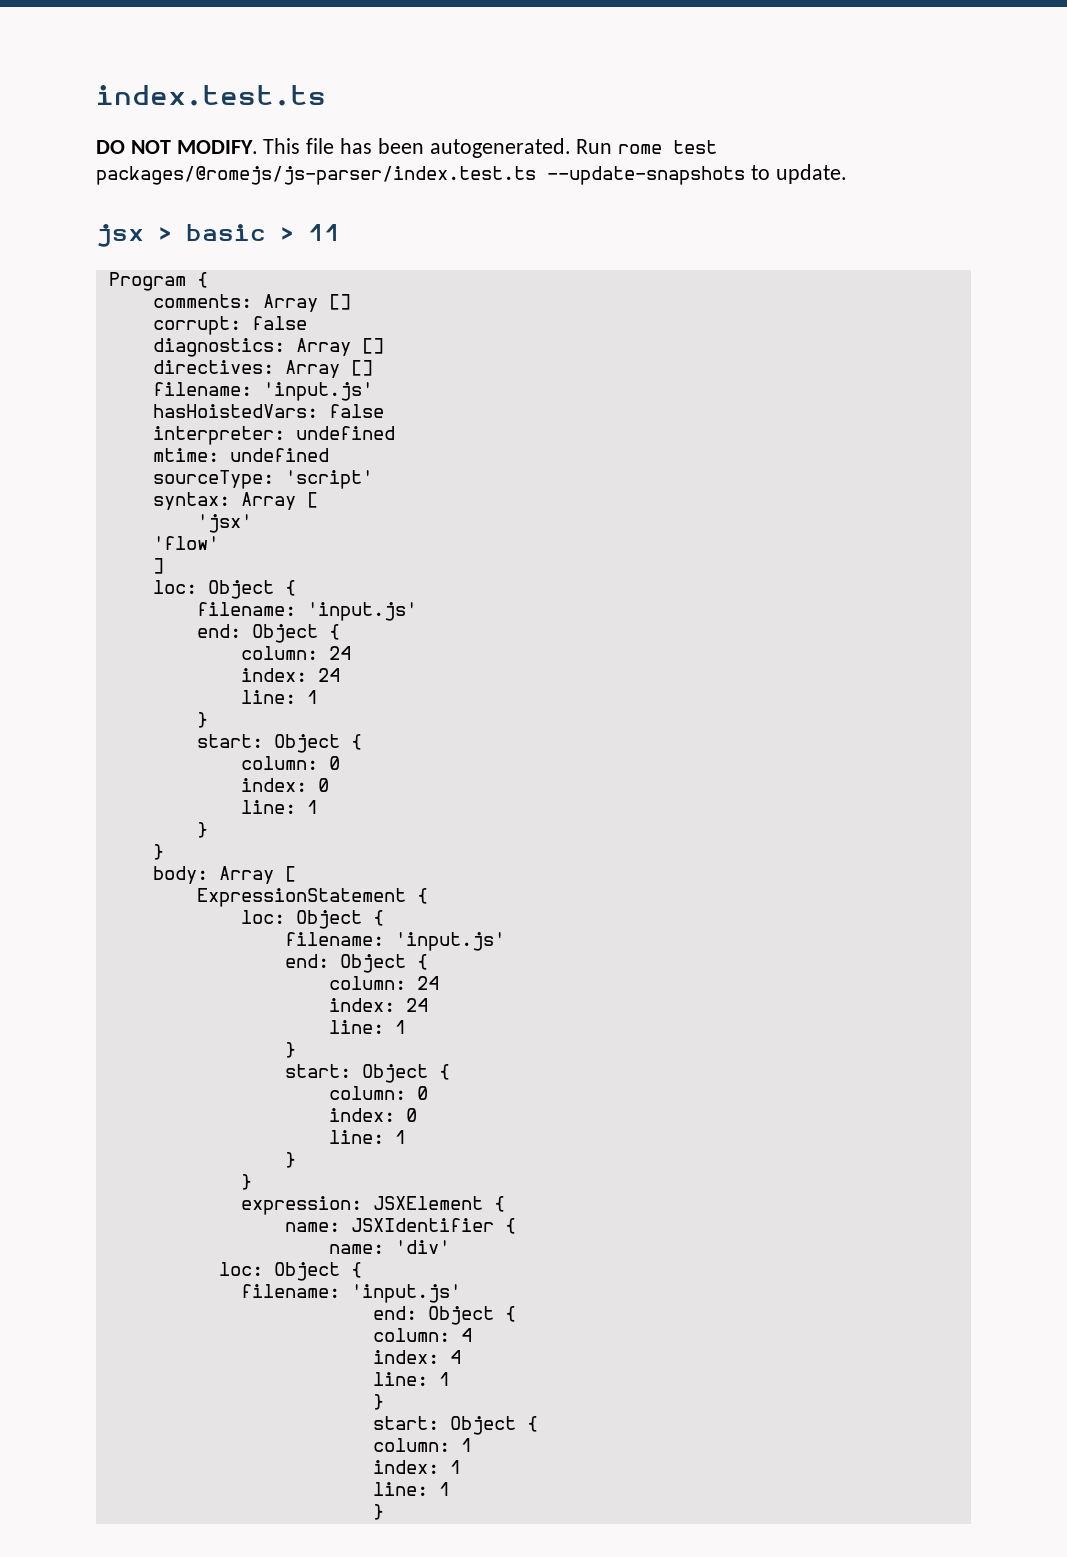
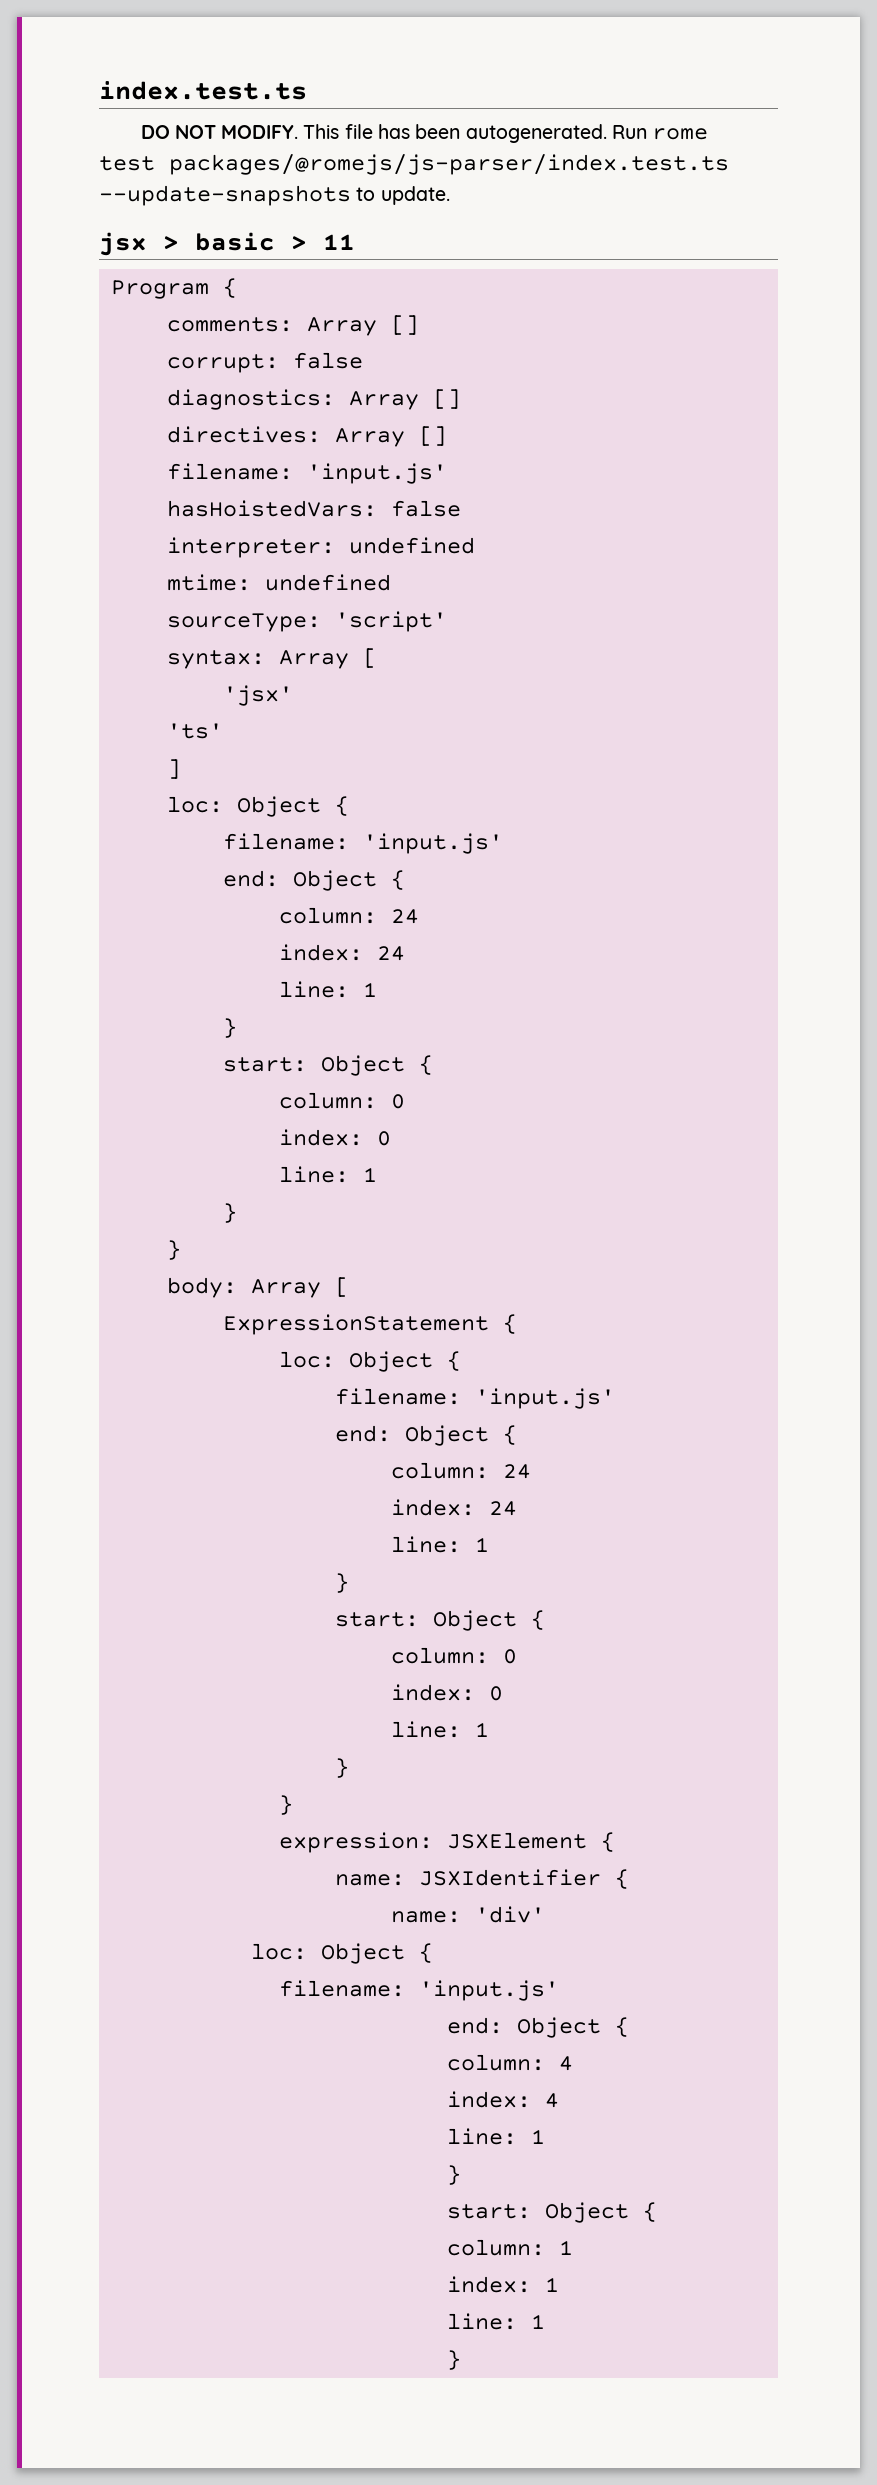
[152,536,219,550] 'flow' -> [166,723,223,739] 'ts'

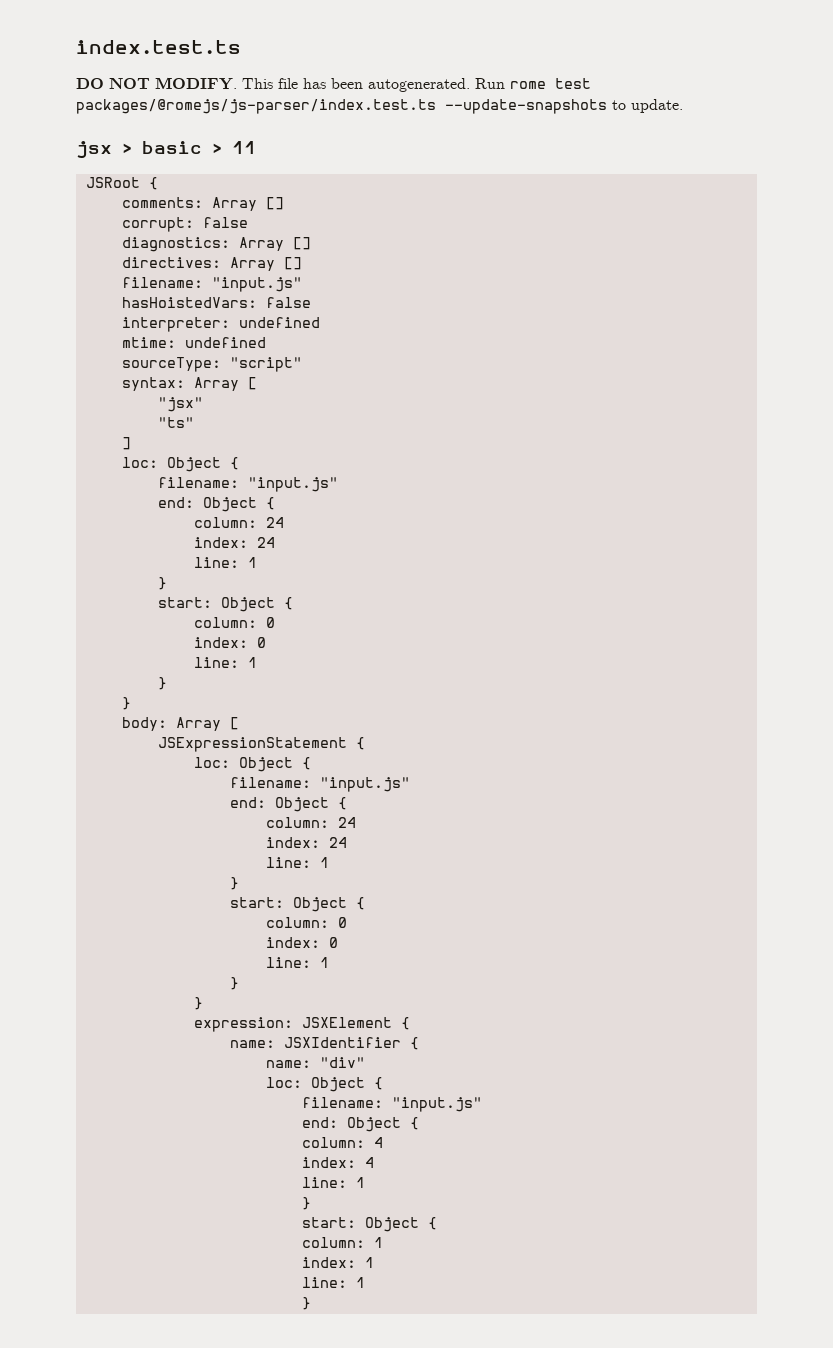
[110,280,209,299] Program -> [85,177,140,188] JSRoot
[306,463,447,484] 'input.js' -> [211,277,302,292] "input.js"
[334,611,447,632] 'script' -> [229,357,302,372] "script"
[222,685,293,706] [166,723,223,739] 'jsx' // 'ts' -> [157,397,203,412] [157,417,194,428] "jsx" // "ts"
[362,833,503,854] 'input.js' -> [247,477,338,492] "input.js"
[222,1314,489,1335] ExpressionStatement -> [157,737,347,752] JSExpressionStatement
[474,1388,615,1409] 'input.js' -> [319,777,410,792] "input.js"
[474,1906,545,1923] [250,1943,433,1964] [278,1980,559,2001] 'div' // loc: Object { // filename: 'input.js' -> [319,1057,365,1068] [265,1077,383,1092] [301,1097,482,1112] "div" // loc: Object { // filename: "input.js"

